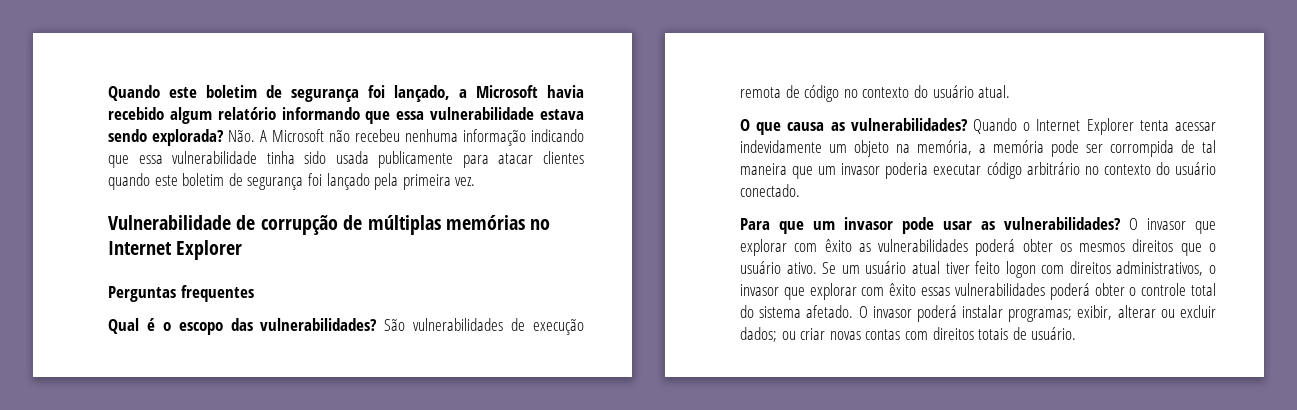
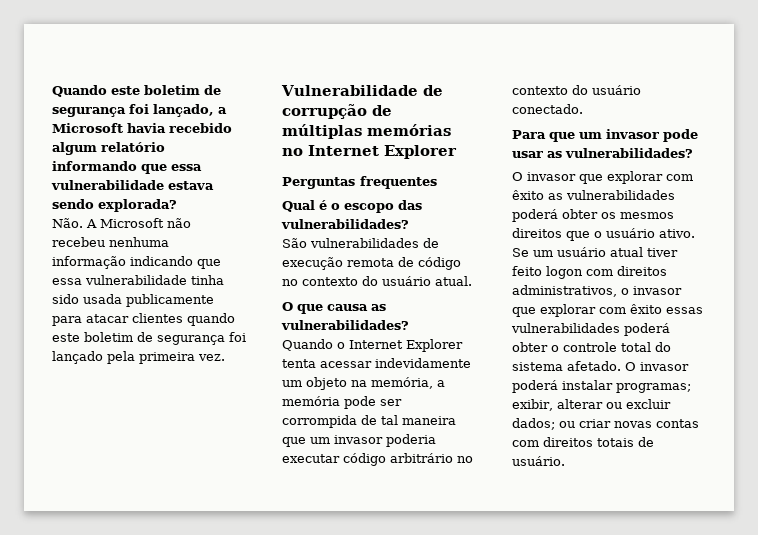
(224, 137) none -> (177, 205) //
(378, 324) none -> (409, 224) //
(968, 124) none -> (409, 325) //
(1121, 223) none -> (693, 153) //

